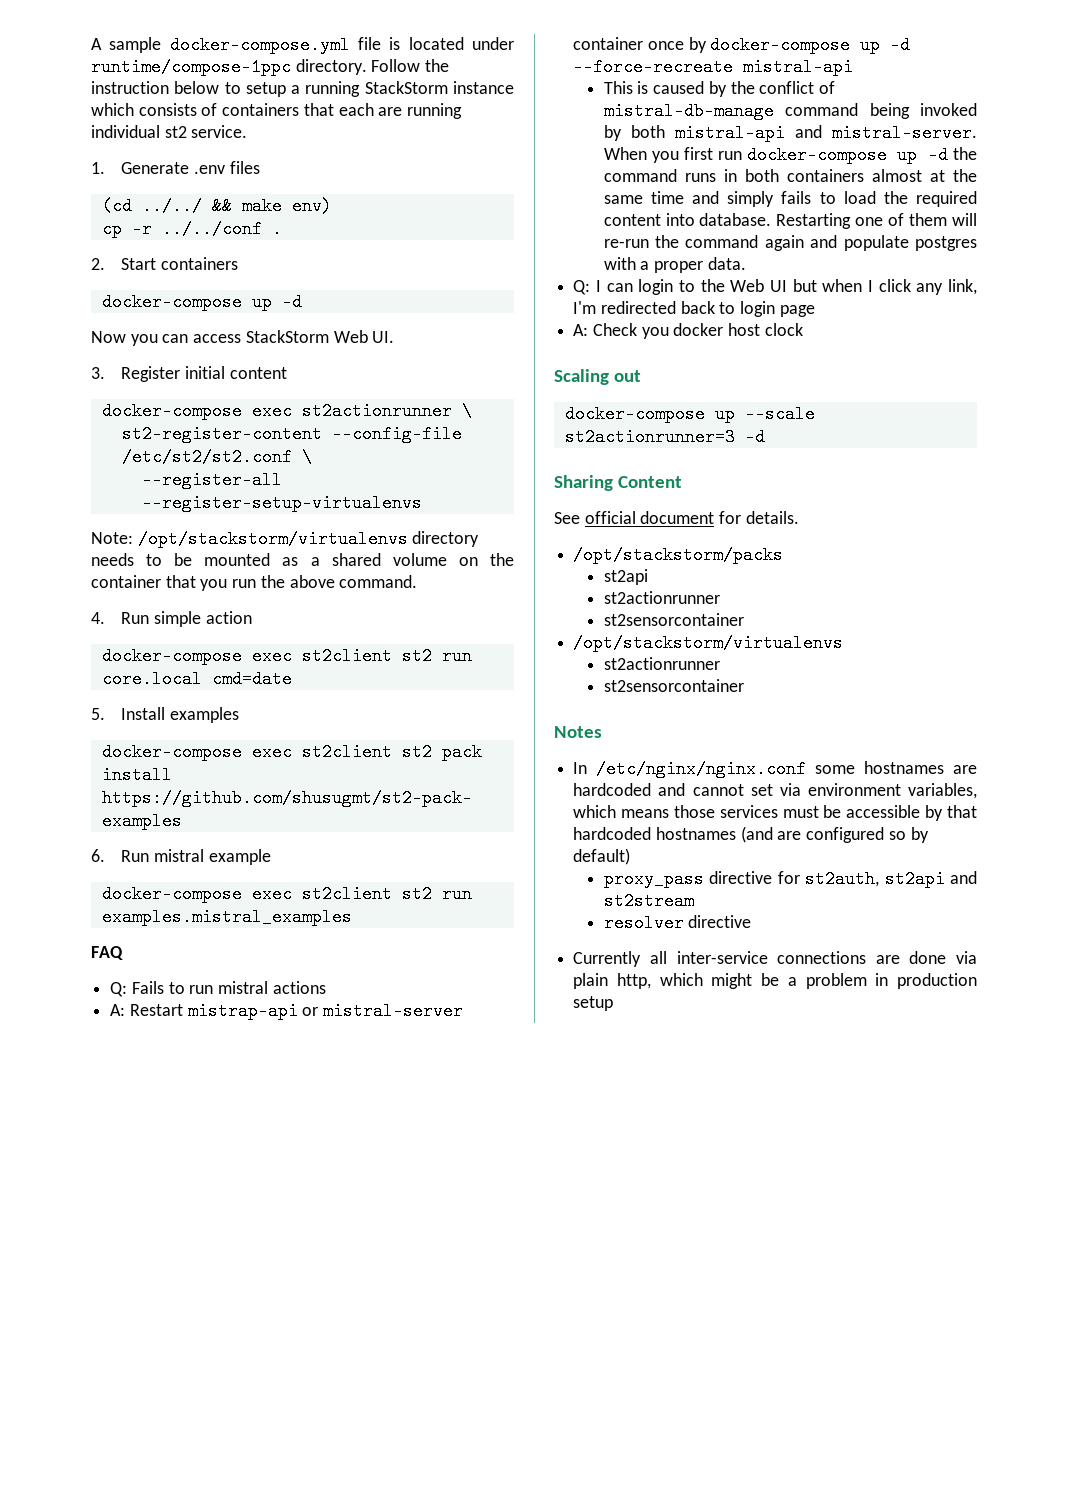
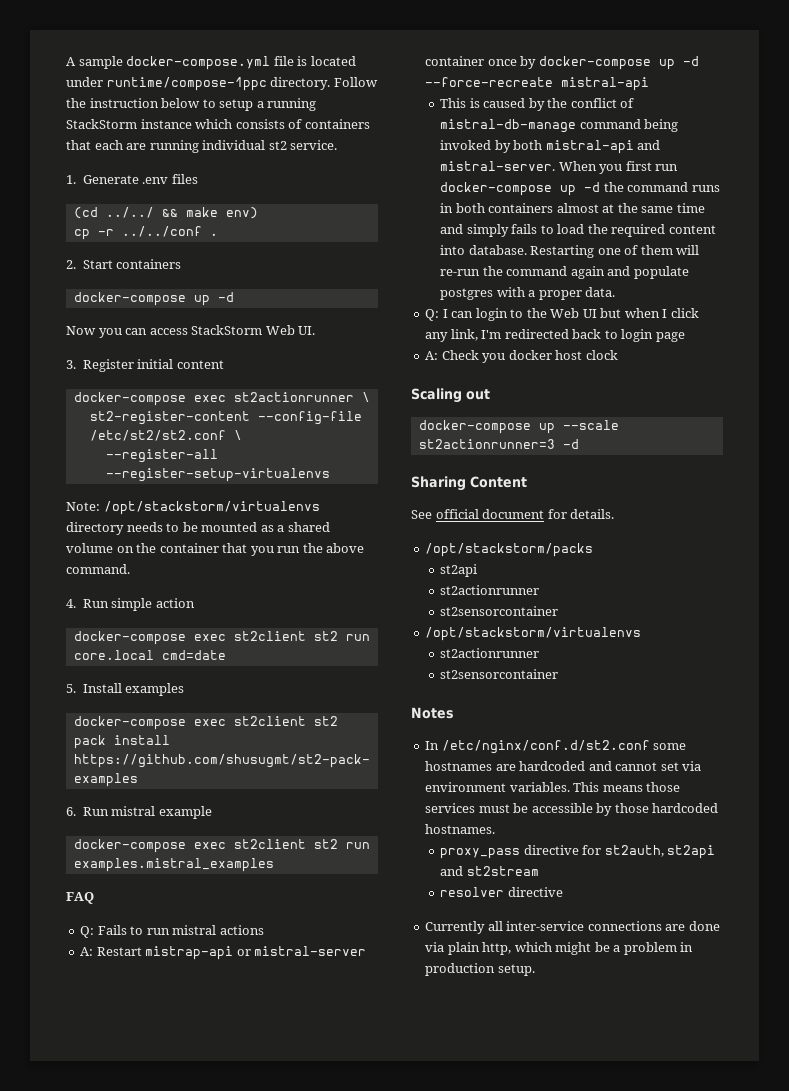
[596,760,807,778] /etc/nginx/nginx.conf -> [441,740,650,754] /etc/nginx/conf.d/st2.conf
[908,783,977,799] [573,805,617,818] variables, which -> [509,782,600,792] variables. This
[947,805,977,818] [573,826,929,843] [573,848,631,865] that hardcoded hostnames (and are configured so by default) -> [614,803,719,813] [425,824,496,834] those hardcoded hostnames.
[573,996,614,1011] setup -> [497,964,535,976] setup.

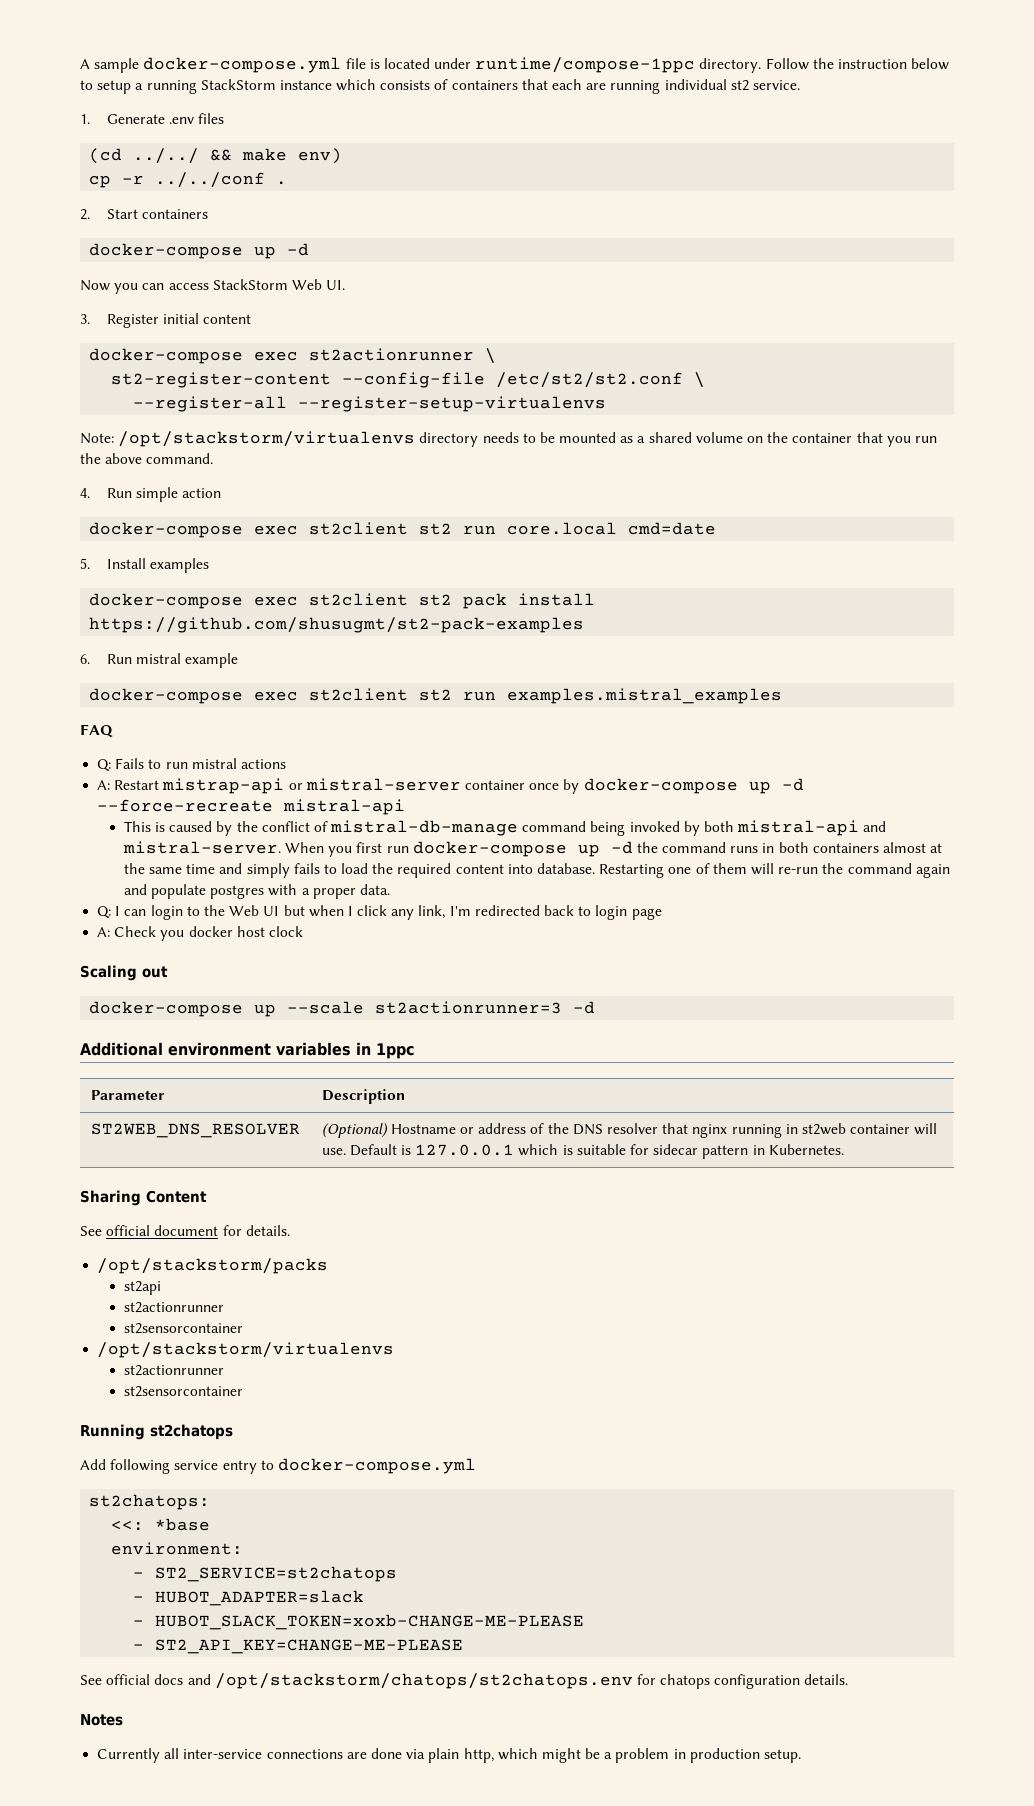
(579, 444) none -> [80,1042,415,1059] [90,1090,165,1100] [321,1089,405,1104] [90,1123,300,1138] [321,1123,938,1138] [321,1144,844,1159] // Additional environment variables in 1ppc // Parameter | Description // ST2WEB_DNS_RESOLVER | (Optional) Hostname or address of the DNS resolver that nginx running in st2web container will use. Default is 127.0.0.1 which is suitable for sidecar pattern in Kubernetes.
[411,707,454,719] [425,740,687,754] [425,761,702,771] [425,782,681,792] [425,803,719,816] [425,824,496,834] [440,845,716,859] [440,866,539,876] [440,887,563,897] Notes // In /etc/nginx/conf.d/st2.conf some hostnames are hardcoded and cannot set via environment variables. This means those services must be accessible by those hardcoded hostnames. // proxy_pass directive for st2auth, st2api and st2stream // resolver directive -> [80,1424,233,1440] [80,1458,476,1474] [89,1494,211,1510] [111,1518,211,1531] [111,1542,244,1555] [133,1566,398,1582] [133,1590,365,1606] [133,1614,585,1630] [133,1639,464,1654] [80,1673,849,1689] [80,1714,123,1726] Running st2chatops // Add following service entry to docker-compose.yml // st2chatops: // <<: *base // environment: // - ST2_SERVICE=st2chatops // - HUBOT_ADAPTER=slack // - HUBOT_SLACK_TOKEN=xoxb-CHANGE-ME-PLEASE // - ST2_API_KEY=CHANGE-ME-PLEASE // See official docs and /opt/stackstorm/chatops/st2chatops.env for chatops configuration details. // Notes

